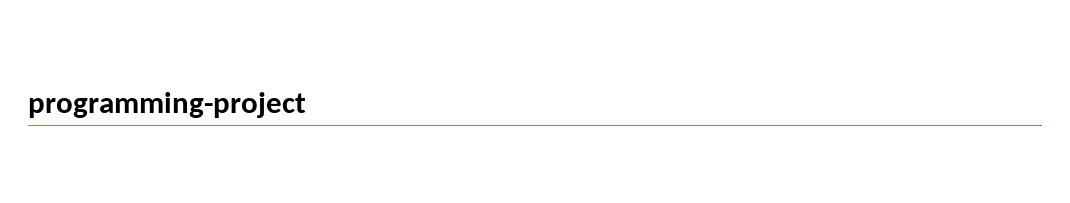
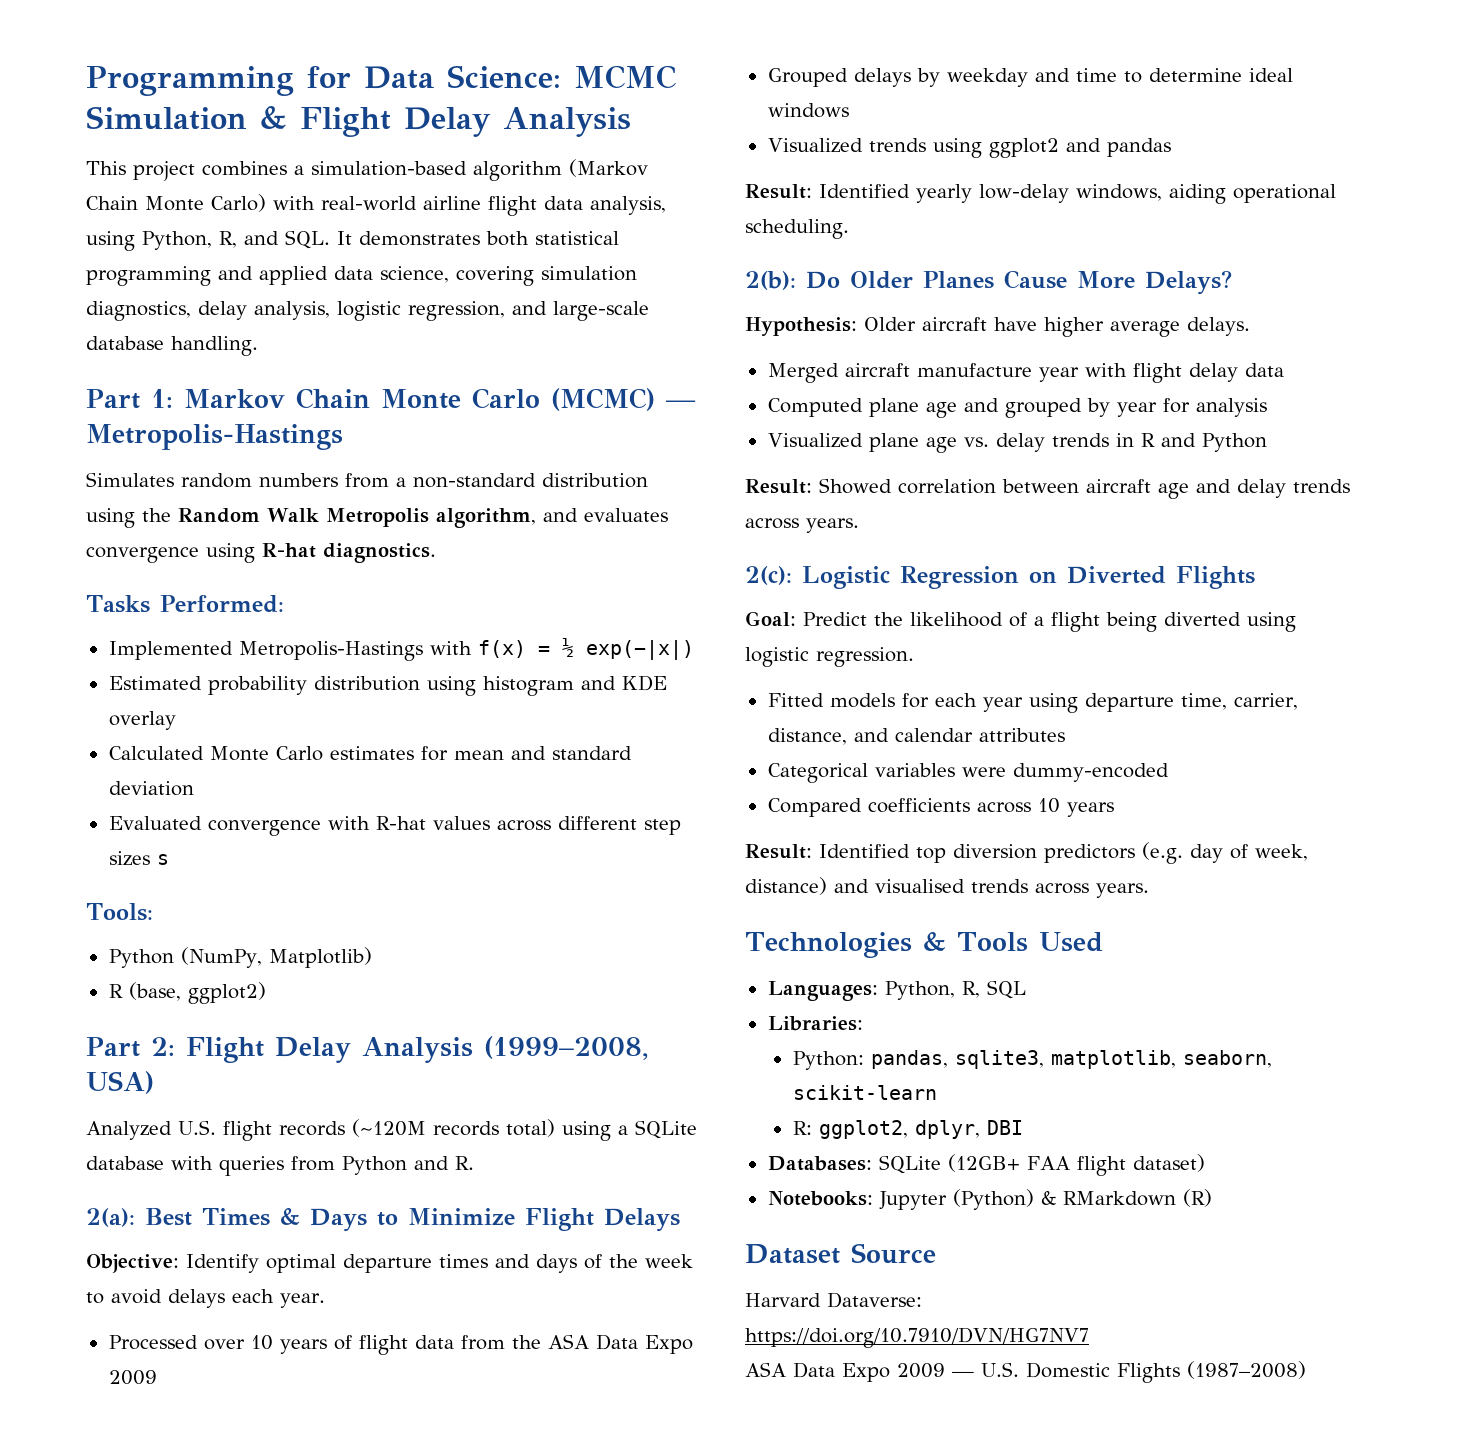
[28,92,306,118] programming-project -> [86,65,676,96] [86,106,631,137] [86,159,648,181] [86,194,666,216] [86,230,619,251] [86,266,637,286] [86,301,649,321] [86,336,258,356] [86,388,696,411] [86,424,343,450] [86,472,648,488] [86,508,668,528] [86,543,436,563] [86,595,284,613] [108,638,694,661] [108,675,667,696] [108,711,176,730] [108,746,632,761] [108,781,194,796] [108,816,681,836] [108,851,169,866] [86,903,153,921] [108,947,372,968] [108,982,266,1004] [86,1036,648,1063] [86,1071,154,1094] [86,1119,697,1141] [86,1156,474,1176] [86,1208,680,1232] [86,1254,693,1273] [86,1289,325,1308] [108,1334,693,1355] [108,1370,157,1385] [767,68,1293,87] [767,103,849,118] [767,138,1171,158] [745,184,1336,204] [745,219,849,239] [745,270,1232,295] [745,317,1250,337] [767,363,1284,383] [767,398,1267,418] [767,433,1267,453] [745,478,1350,499] [745,518,859,533] [745,566,1255,589] [745,611,1296,632] [745,647,914,667] [767,693,1298,713] [767,728,1065,745] [767,763,1169,783] [767,798,1114,817] [745,842,1308,864] [745,877,1149,898] [745,932,1103,958] [767,980,1026,1001] [767,1016,863,1031] [792,1050,1272,1070] [792,1085,937,1100] [792,1120,1023,1139] [767,1154,1205,1176] [767,1189,1212,1210] [745,1243,936,1264] [745,1292,922,1308] [745,1327,1089,1348] [745,1361,1306,1383] Programming for Data Science: MCMC Simulation & Flight Delay Analysis // This project combines a simulation-based algorithm (Markov Chain Monte Carlo) with real-world airline flight data analysis, using Python, R, and SQL. It demonstrates both statistical programming and applied data science, covering simulation diagnostics, delay analysis, logistic regression, and large-scale database handling. // Part 1: Markov Chain Monte Carlo (MCMC) — Metropolis-Hastings // Simulates random numbers from a non-standard distribution using the Random Walk Metropolis algorithm, and evaluates convergence using R-hat diagnostics. // Tasks Performed: // Implemented Metropolis-Hastings with f(x) = ½ exp(−|x|) // Estimated probability distribution using histogram and KDE overlay // Calculated Monte Carlo estimates for mean and standard deviation // Evaluated convergence with R-hat values across different step sizes s // Tools: // Python (NumPy, Matplotlib) // R (base, ggplot2) // Part 2: Flight Delay Analysis (1999–2008, USA) // Analyzed U.S. flight records (~120M records total) using a SQLite database with queries from Python and R. // 2(a): Best Times & Days to Minimize Flight Delays // Objective: Identify optimal departure times and days of the week to avoid delays each year. // Processed over 10 years of flight data from the ASA Data Expo 2009 // Grouped delays by weekday and time to determine ideal windows // Visualized trends using ggplot2 and pandas // Result: Identified yearly low-delay windows, aiding operational scheduling. // 2(b): Do Older Planes Cause More Delays? // Hypothesis: Older aircraft have higher average delays. // Merged aircraft manufacture year with flight delay data // Computed plane age and grouped by year for analysis // Visualized plane age vs. delay trends in R and Python // Result: Showed correlation between aircraft age and delay trends across years. // 2(c): Logistic Regression on Diverted Flights // Goal: Predict the likelihood of a flight being diverted using logistic regression. // Fitted models for each year using departure time, carrier, distance, and calendar attributes // Categorical variables were dummy-encoded // Compared coefficients across 10 years // Result: Identified top diversion predictors (e.g. day of week, distance) and visualised trends across years. // Technologies & Tools Used // Languages: Python, R, SQL // Libraries: // Python: pandas, sqlite3, matplotlib, seaborn, scikit-learn // R: ggplot2, dplyr, DBI // Databases: SQLite (12GB+ FAA flight dataset) // Notebooks: Jupyter (Python) & RMarkdown (R) // Dataset Source // Harvard Dataverse: // https://doi.org/10.7910/DVN/HG7NV7 // ASA Data Expo 2009 — U.S. Domestic Flights (1987–2008)

